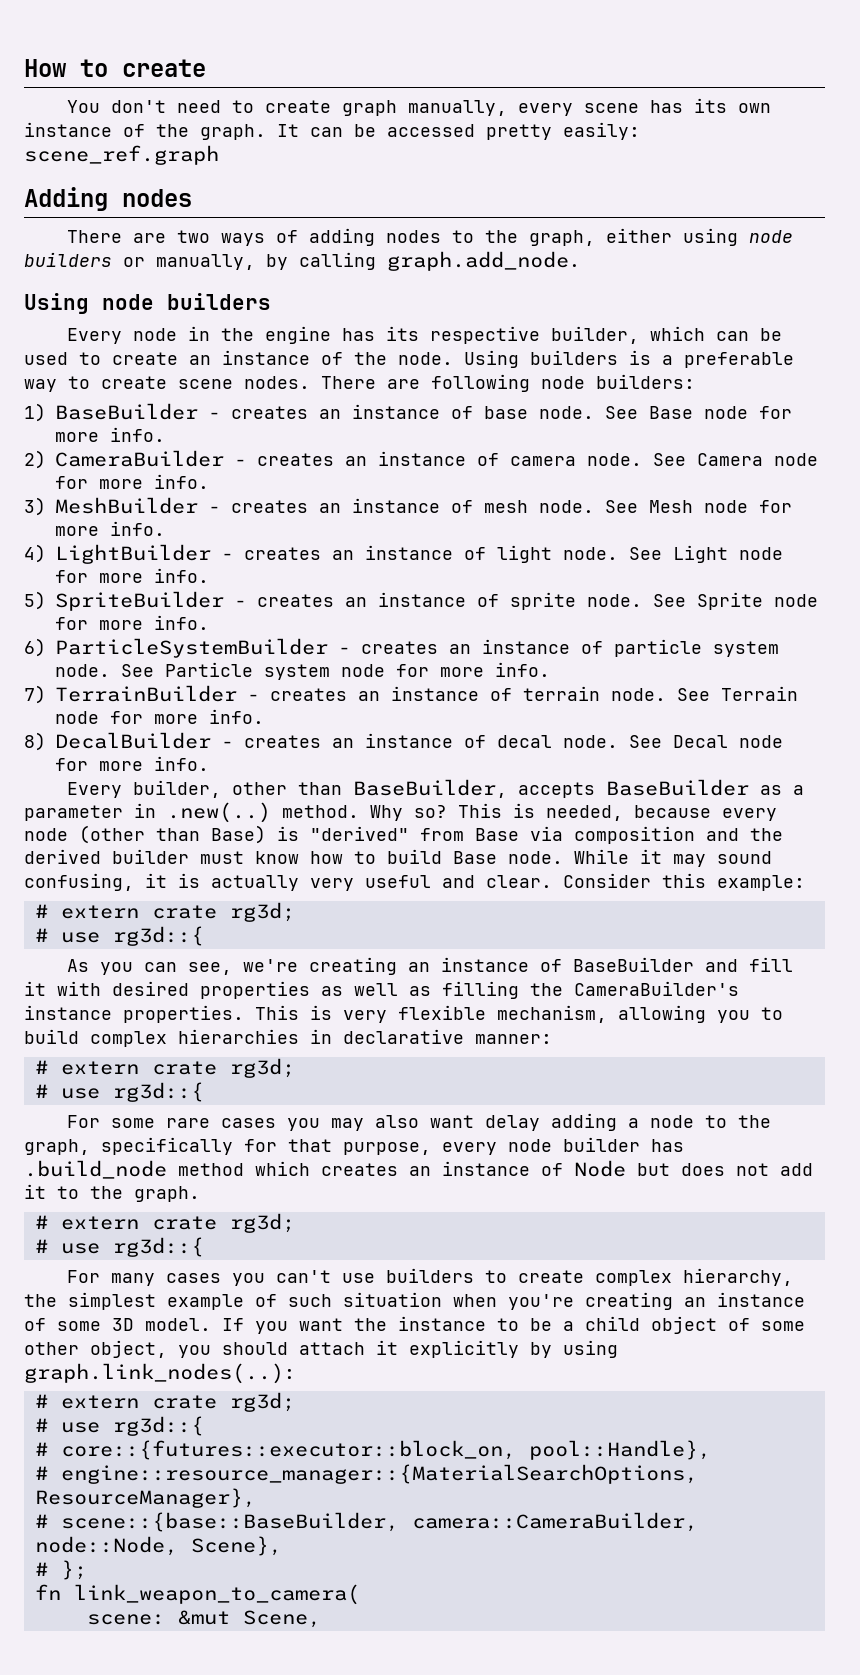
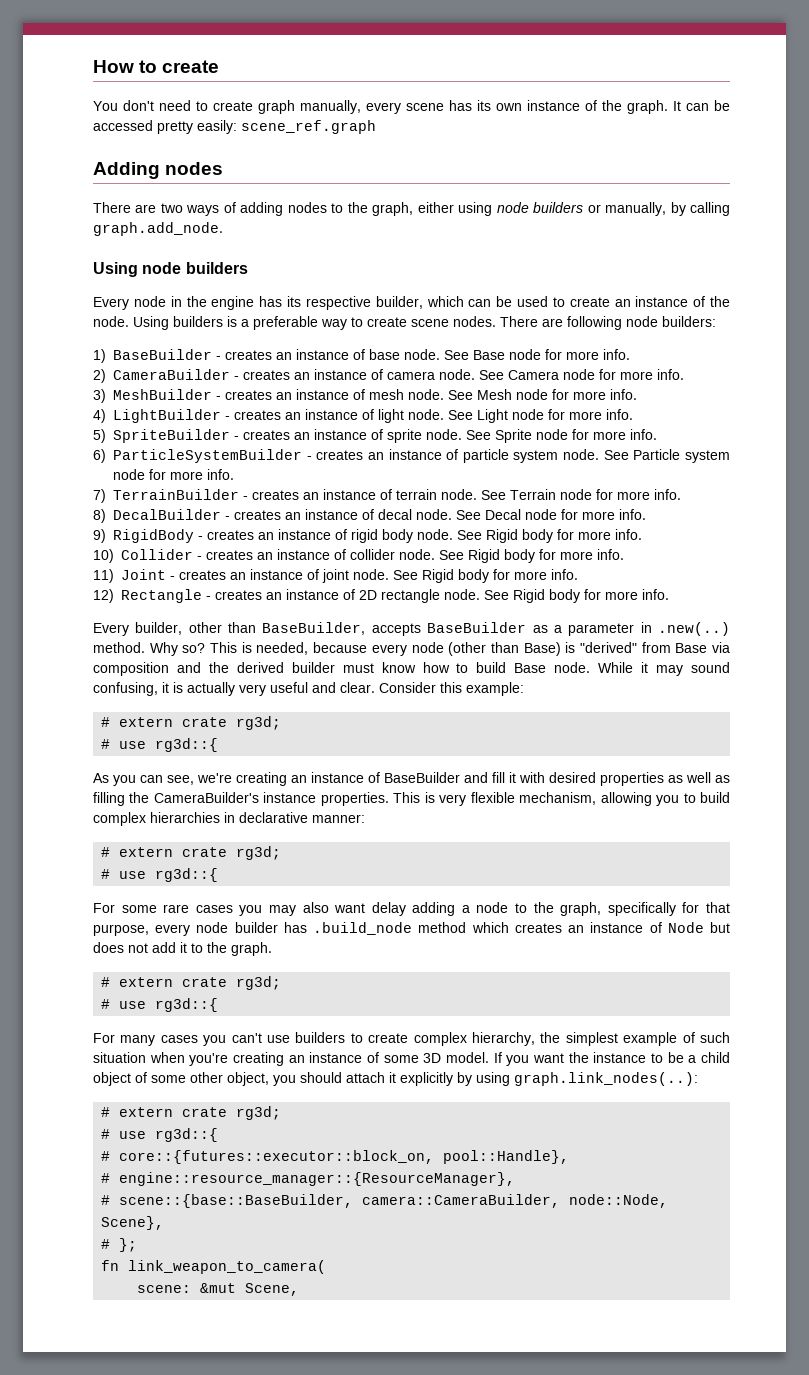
(209, 763) none -> [93,529,642,543] [93,549,624,563] [93,569,578,583] [93,589,669,603] // 9) RigidBody - creates an instance of rigid body node. See Rigid body for more info. // 10) Collider - creates an instance of collider node. See Rigid body for more info. // 11) Joint - creates an instance of joint node. See Rigid body for more info. // 12) Rectangle - creates an instance of 2D rectangle node. See Rigid body for more info.
[60,1464,698,1484] [34,1488,256,1508] engine::resource_manager::{MaterialSearchOptions, ResourceManager}, -> [119,1172,516,1186] engine::resource_manager::{ResourceManager},

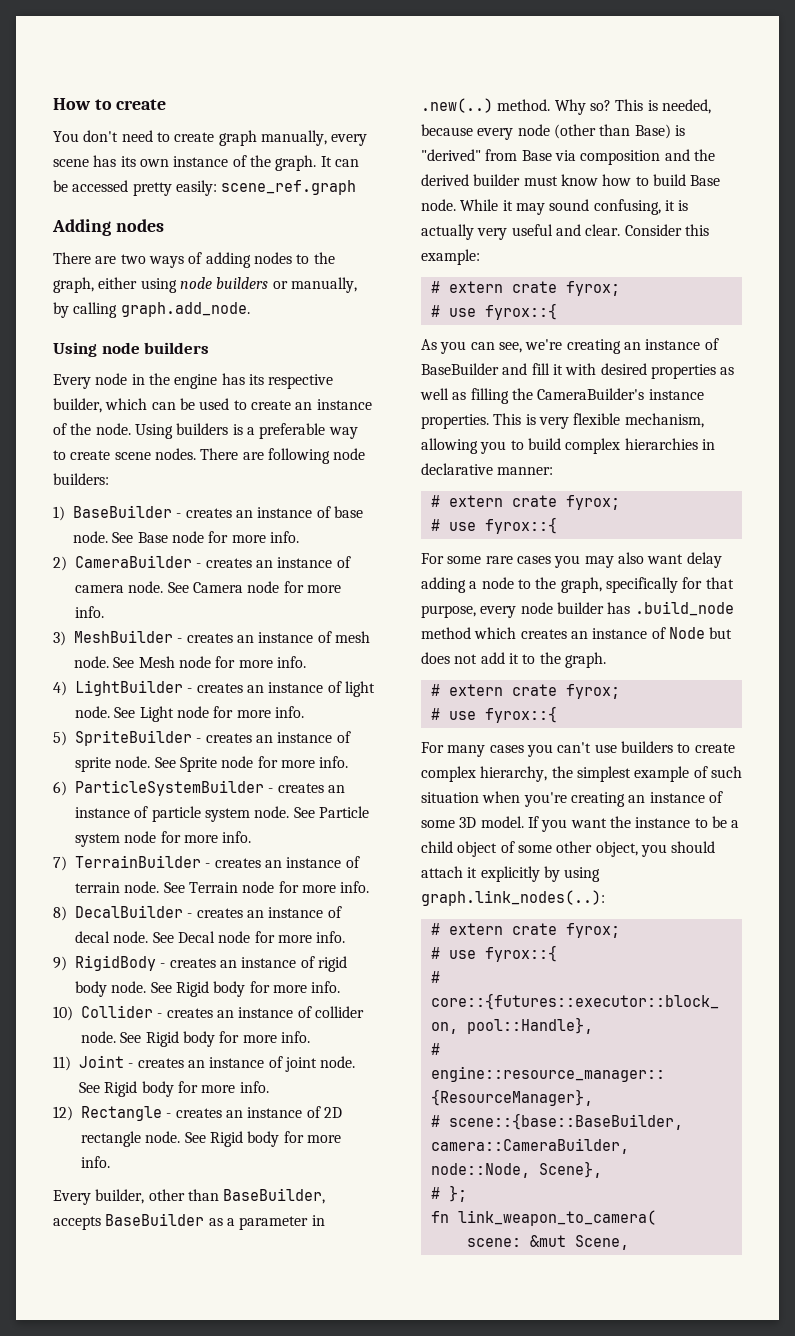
[236,716,282,730] [101,738,219,752] rg3d; // # use rg3d::{ -> [565,281,620,296] [430,303,557,320] fyrox; // # use fyrox::{
[236,846,282,860] [101,868,219,882] rg3d; // # use rg3d::{ -> [565,495,620,510] [430,517,557,534] fyrox; // # use fyrox::{
[236,976,282,990] [101,998,219,1012] rg3d; // # use rg3d::{ -> [565,684,620,699] [430,706,557,723] fyrox; // # use fyrox::{
[236,1106,282,1120] [101,1128,219,1142] rg3d; // # use rg3d::{ -> [565,923,620,938] [430,945,557,962] fyrox; // # use fyrox::{

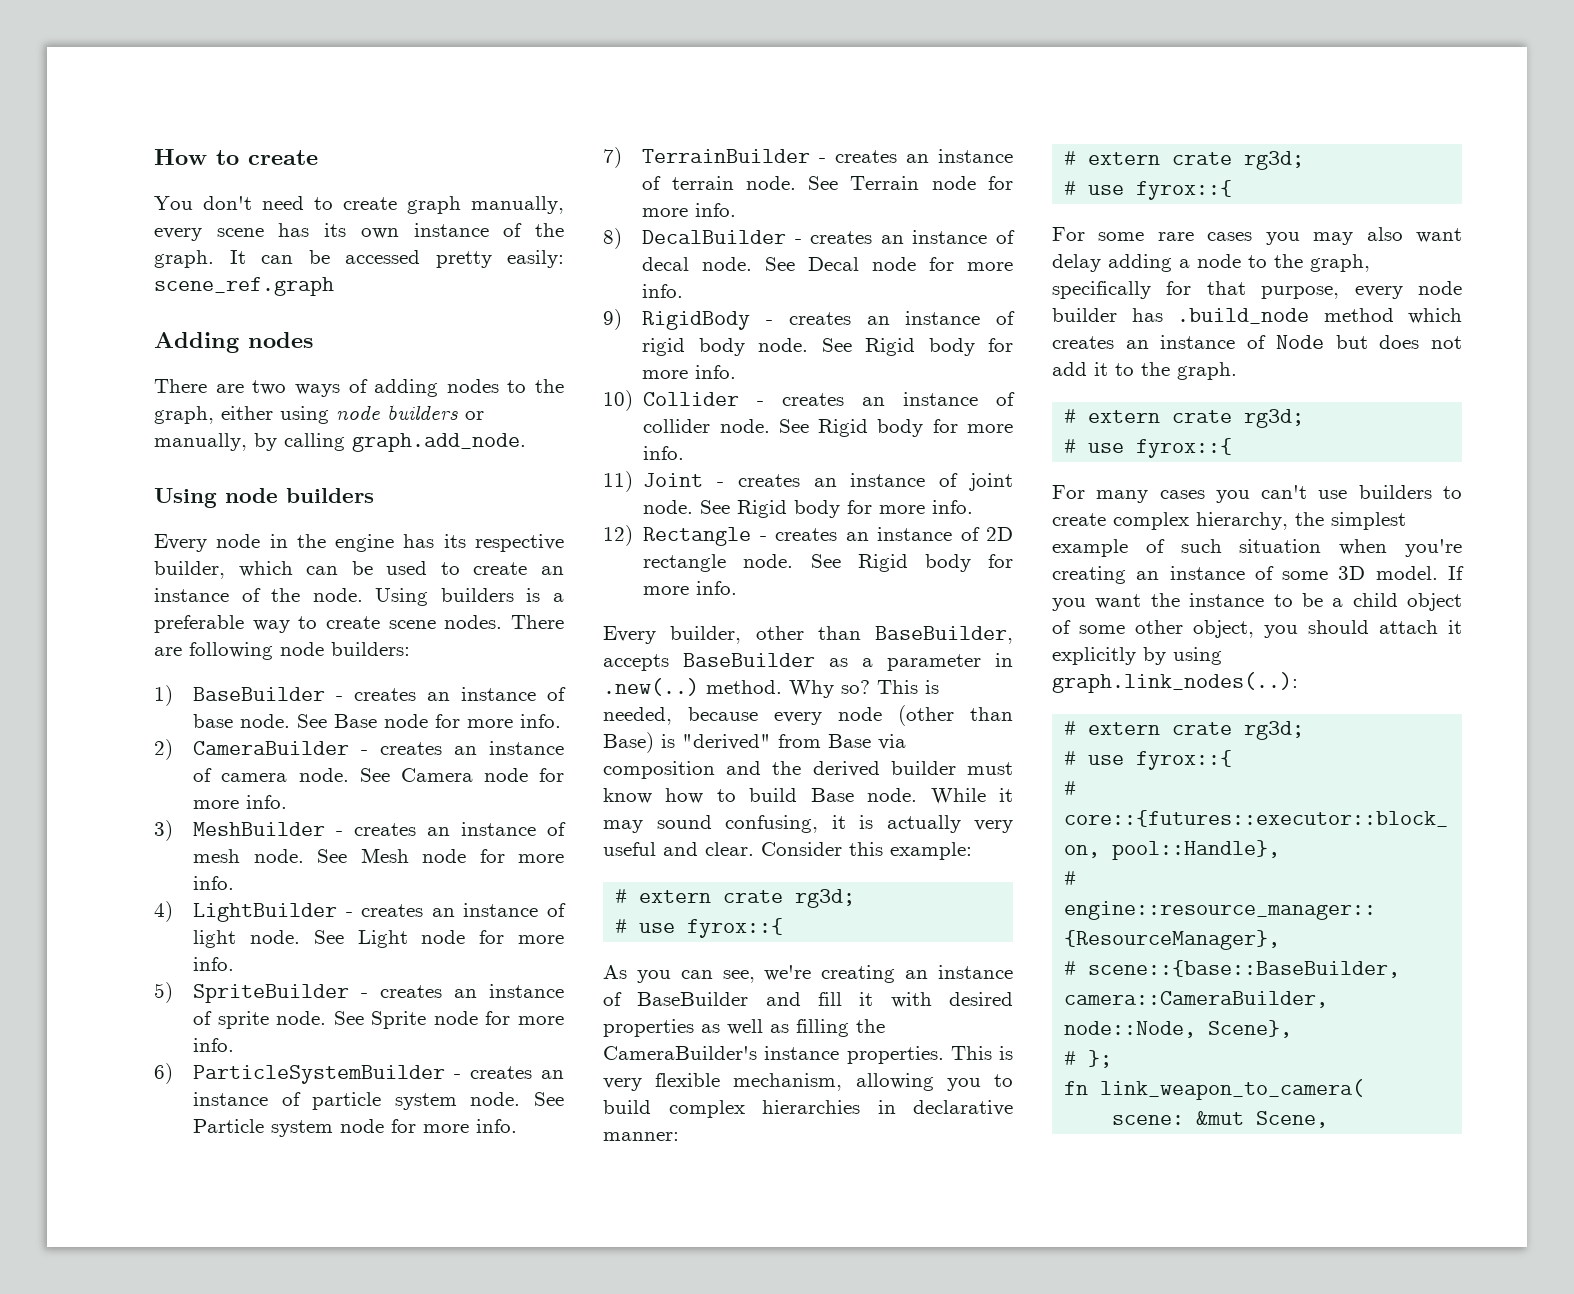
[565,281,620,296] fyrox; -> [795,889,856,908] rg3d;
[565,495,620,510] fyrox; -> [1244,151,1305,170] rg3d;
[565,684,620,699] fyrox; -> [1244,409,1305,428] rg3d;
[565,923,620,938] fyrox; -> [1244,721,1305,740] rg3d;

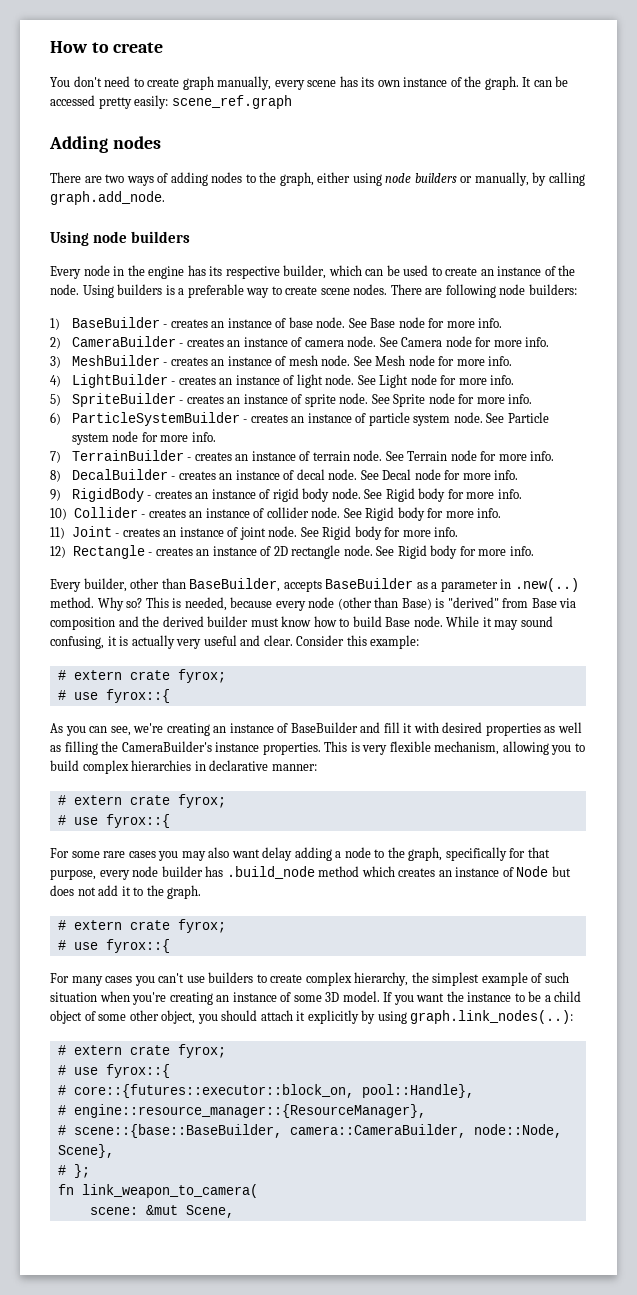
[795,889,856,908] rg3d; -> [177,669,226,683] fyrox;
[1244,151,1305,170] rg3d; -> [177,794,226,808] fyrox;
[1244,409,1305,428] rg3d; -> [177,919,226,933] fyrox;
[1244,721,1305,740] rg3d; -> [177,1044,226,1058] fyrox;

